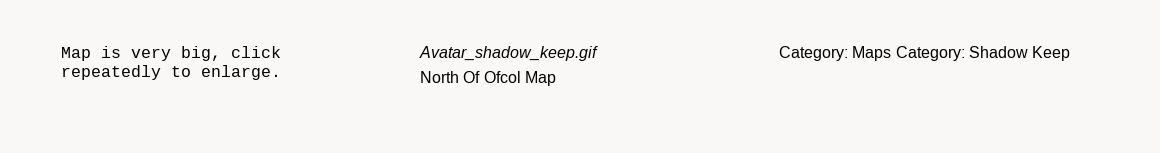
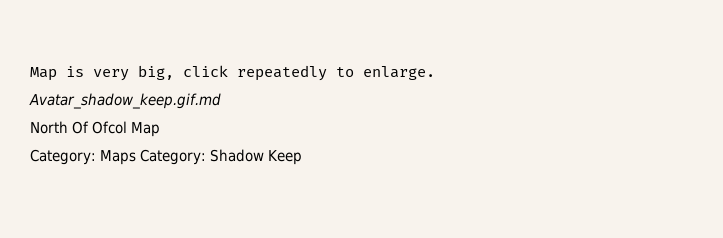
[419,46,598,61] Avatar_shadow_keep.gif -> [29,93,221,109] Avatar_shadow_keep.gif.md

